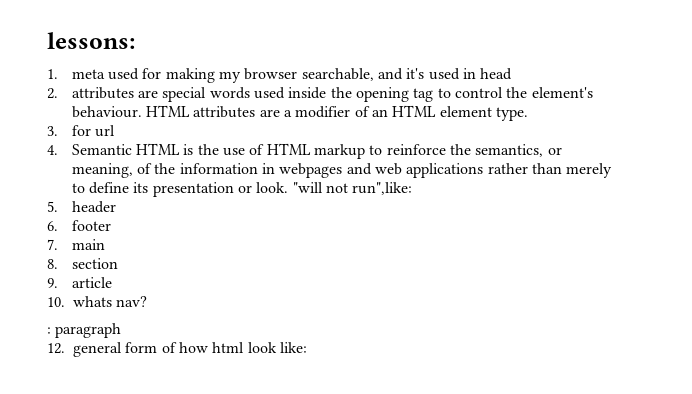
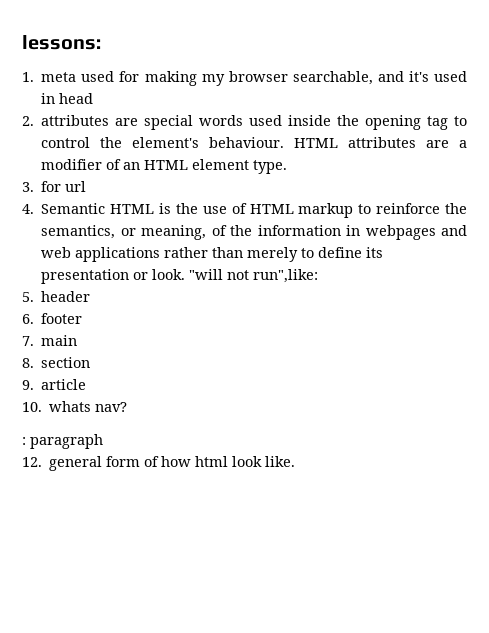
[279,342,307,353] like: -> [265,456,296,467] like.

